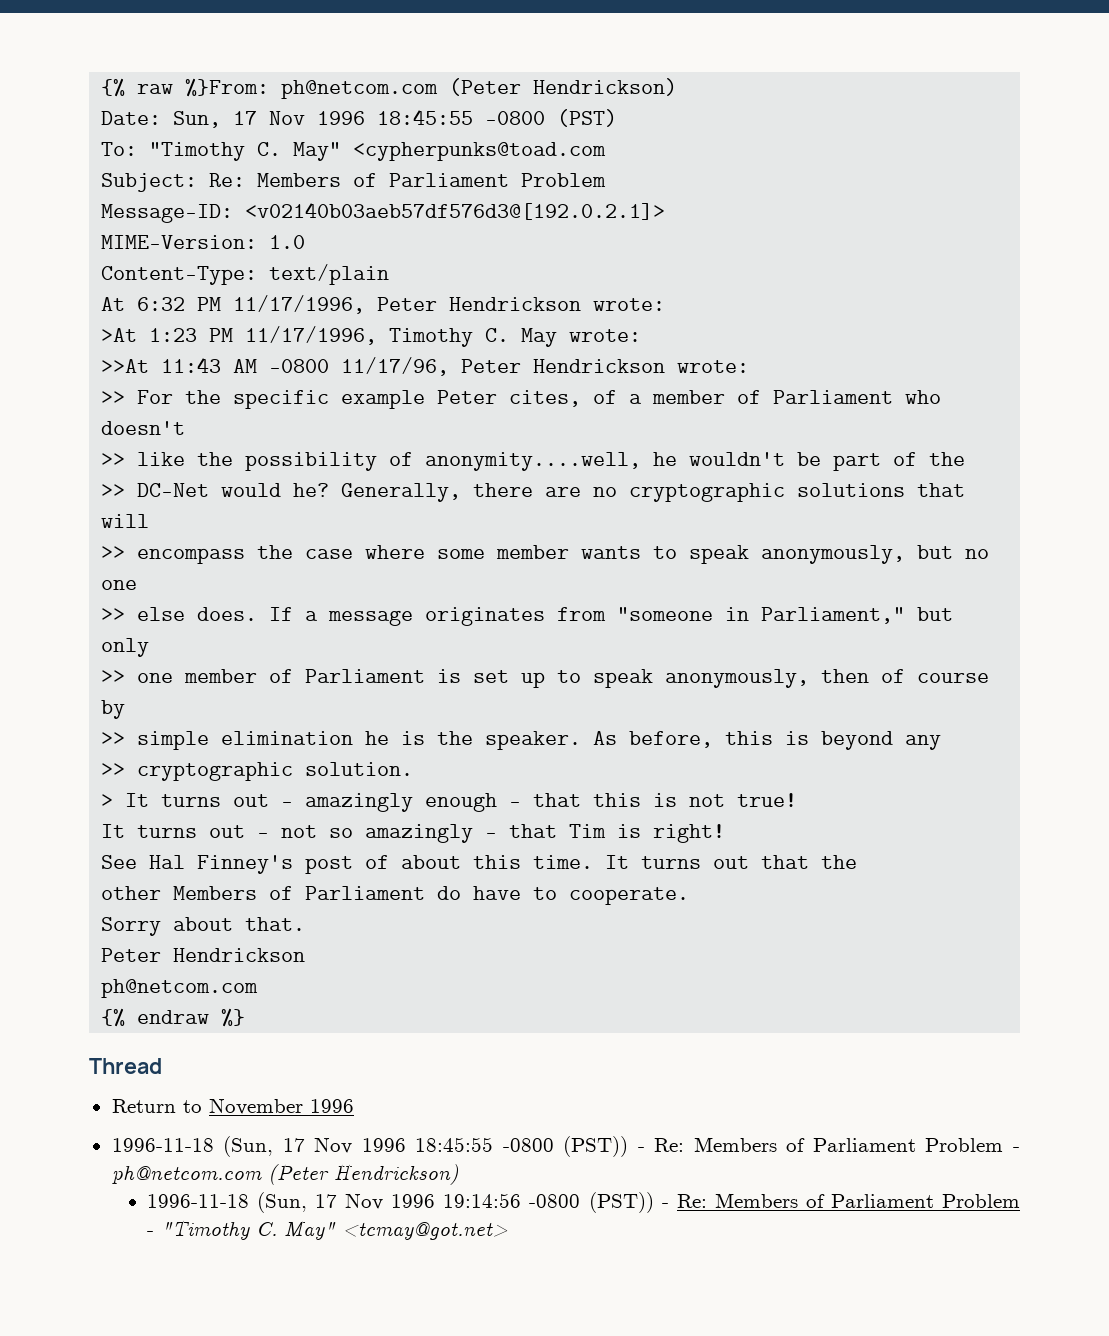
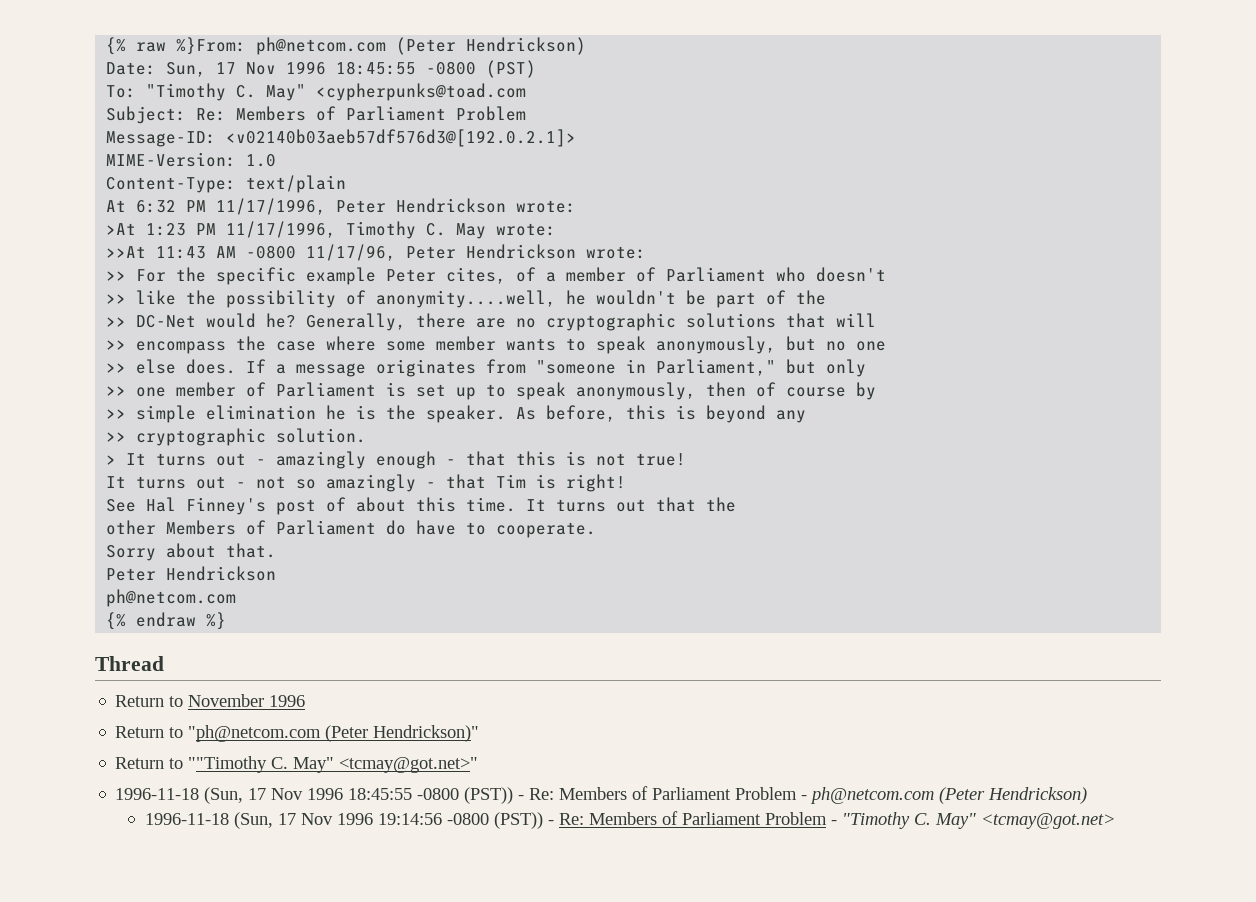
(354, 1106) none -> [115,725,480,742] [115,756,479,773] // Return to "ph@netcom.com (Peter Hendrickson)" // Return to ""Timothy C. May" <tcmay@got.net>"

